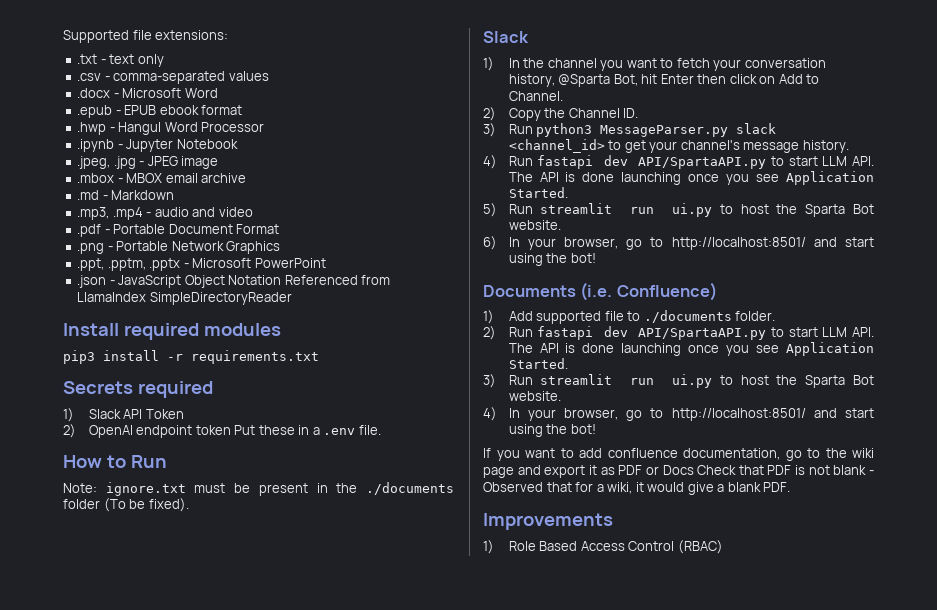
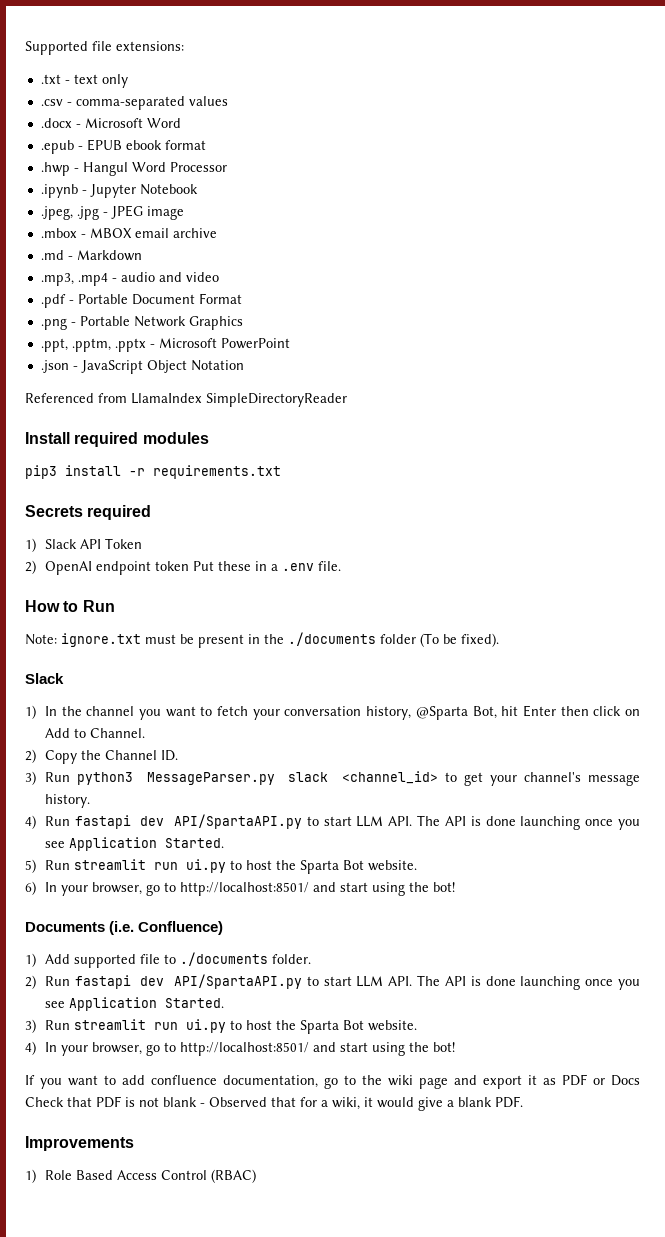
(282, 280) none -> (244, 365) //

